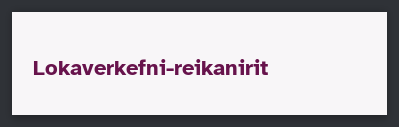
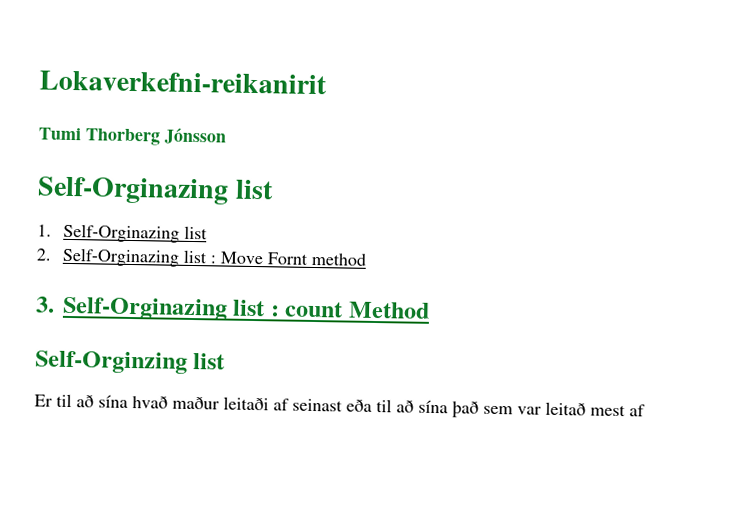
(268, 67) none -> [38,127,227,146] [37,176,274,205] [37,223,208,243] [36,247,367,267] [35,296,430,321] [35,350,226,374] [34,393,645,418] // Tumi Thorberg Jónsson // Self-Orginazing list // 1. Self-Orginazing list // 2. Self-Orginazing list : Move Fornt method // 3. Self-Orginazing list : count Method // Self-Orginzing list // Er til að sína hvað maður leitaði af seinast eða til að sína það sem var leitað mest af

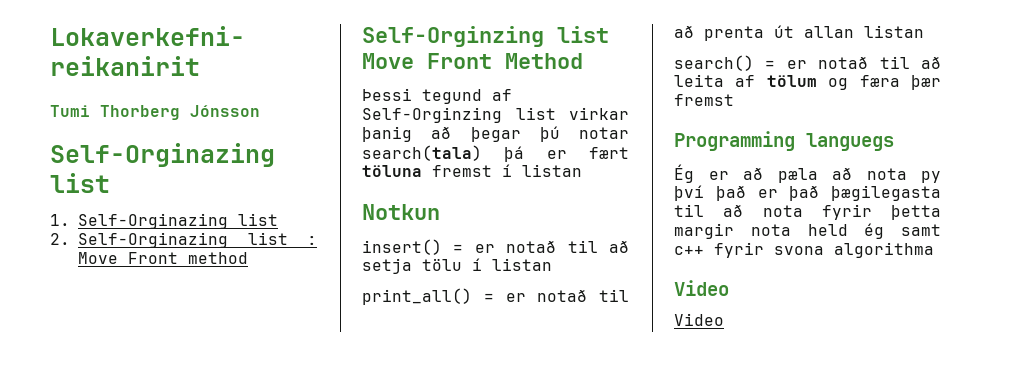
[266,252,309,265] Fornt -> [128,252,178,264] Front
[35,296,430,321] [35,350,226,374] [34,393,645,418] 3. Self-Orginazing list : count Method // Self-Orginzing list // Er til að sína hvað maður leitaði af seinast eða til að sína það sem var leitað mest af -> [362,26,609,47] [362,53,583,69] [362,88,512,104] [362,107,629,123] [362,126,629,142] [362,145,629,162] [362,164,582,177] [362,204,440,220] [362,239,629,255] [362,258,552,274] [362,288,629,305] [674,25,924,41] [674,55,941,71] [674,74,941,90] [674,94,734,106] [674,131,894,151] [674,164,941,183] [674,185,941,201] [674,204,941,220] [674,223,941,239] [674,242,934,258] [674,280,729,296] [674,313,724,326] Self-Orginzing list Move Front Method // Þessi tegund af Self-Orginzing list virkar þanig að þegar þú notar search(tala) þá er fært töluna fremst í listan // Notkun // insert() = er notað til að setja tölu í listan // print_all() = er notað til að prenta út allan listan // search() = er notað til að leita af tölum og færa þær fremst // Programming languegs // Ég er að pæla að nota py því það er það þægilegasta til að nota fyrir þetta margir nota held ég samt c++ fyrir svona algorithma // Video // Video

